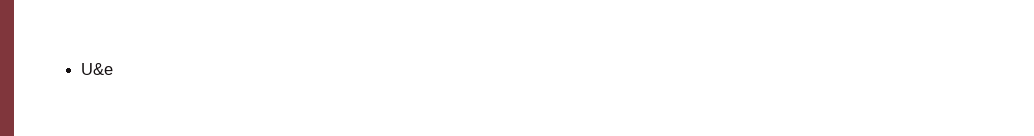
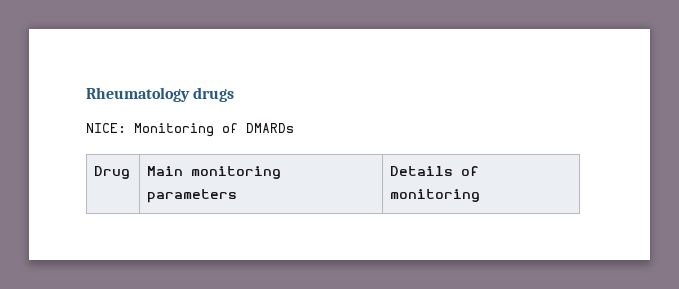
[81,63,114,75] U&e -> [86,87,235,102] [86,123,294,137] [94,166,131,179] [147,166,282,179] [147,189,238,203] [390,166,480,176] [390,189,481,202] Rheumatology drugs // NICE: Monitoring of DMARDs // Drug | Main monitoring parameters | Details of monitoring

